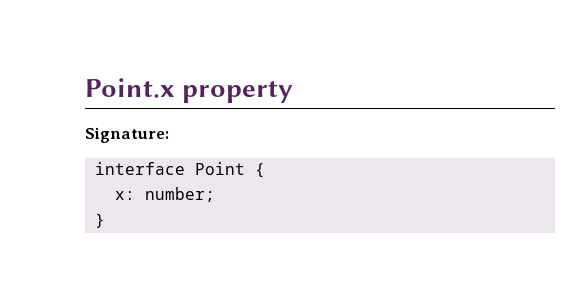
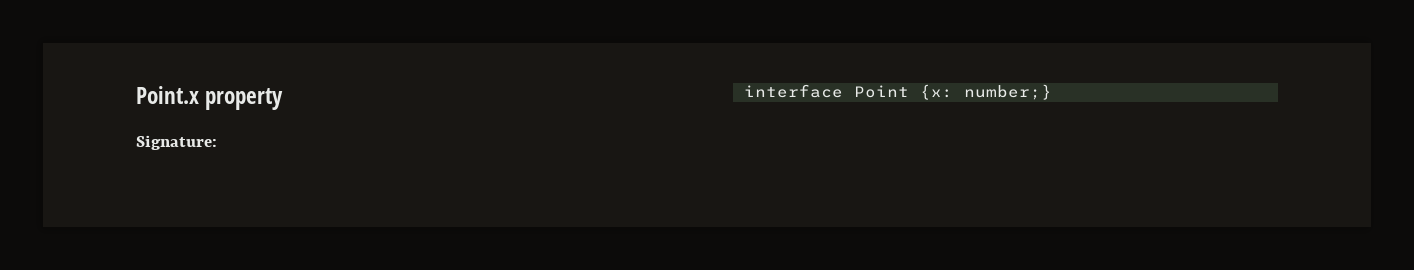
[254,163,265,178] [114,187,215,202] [94,213,105,228] { // x: number; // } -> [920,84,1053,100] {x: number;}

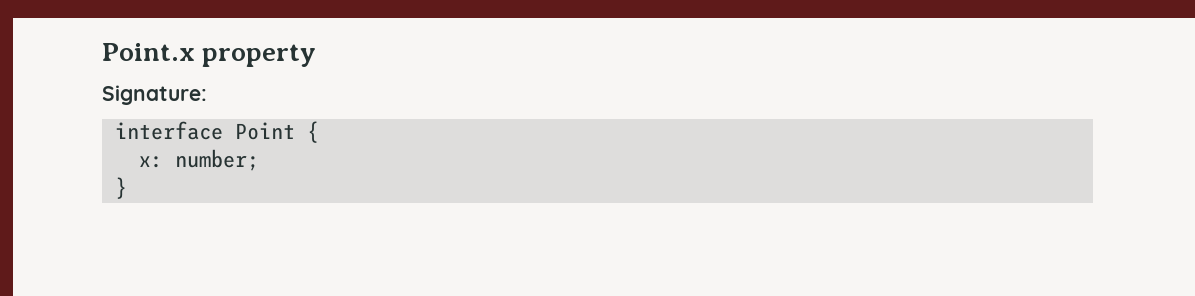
[920,84,1053,100] {x: number;} -> [306,121,319,143] [138,149,259,171] [114,177,127,199] { // x: number; // }

